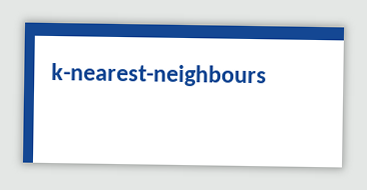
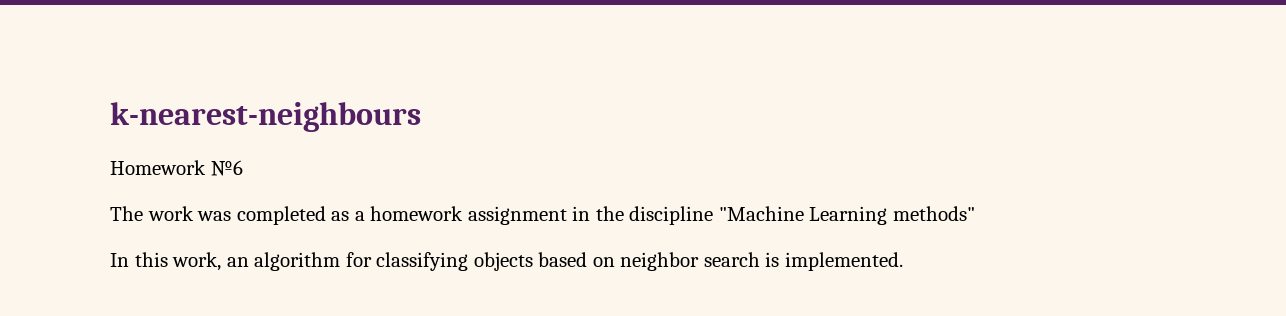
(267, 75) none -> [110,160,243,176] [110,206,975,225] [110,252,903,271] // Homework №6 // The work was completed as a homework assignment in the discipline "Machine Learning methods" // In this work, an algorithm for classifying objects based on neighbor search is implemented.

